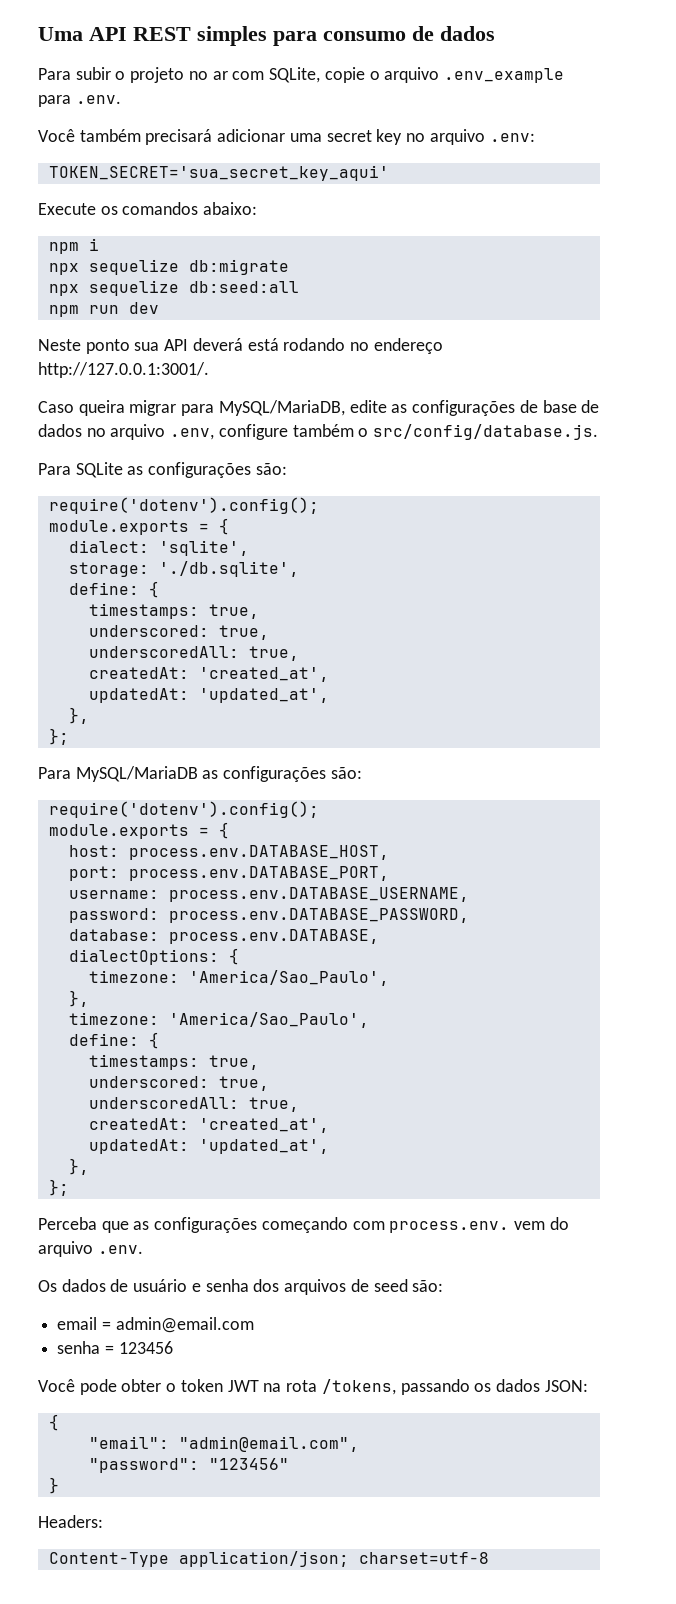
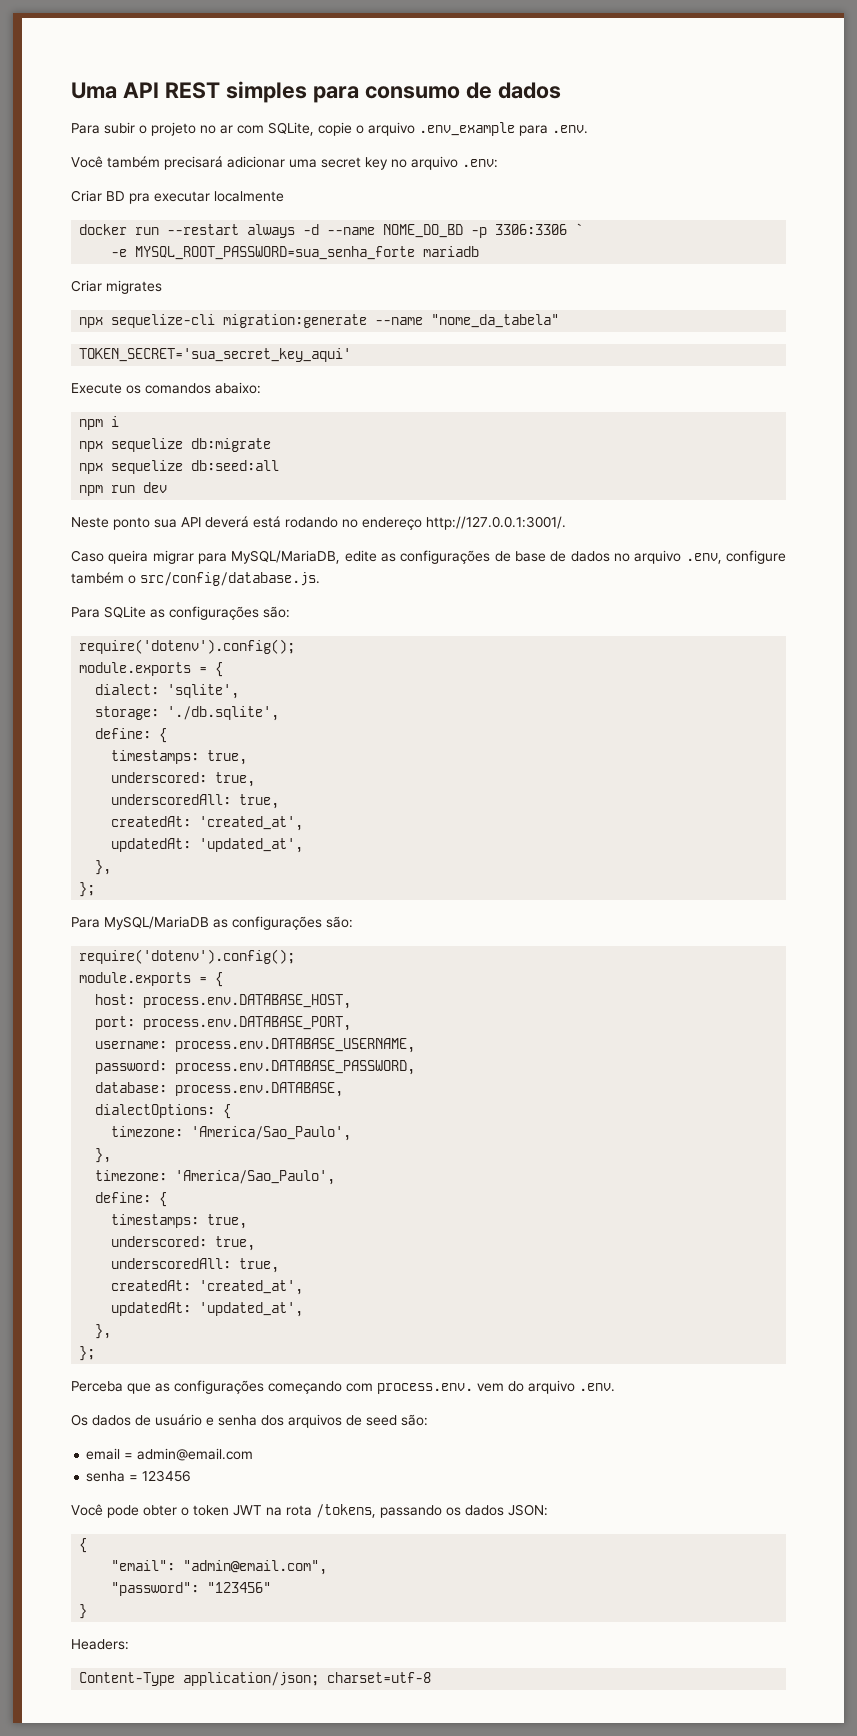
(535, 137) none -> [71,190,284,204] [79,223,584,238] [111,246,480,260] [71,280,162,294] [79,314,560,328] // Criar BD pra executar localmente // docker run --restart always -d --name NOME_DO_BD -p 3306:3306 ` // -e MYSQL_ROOT_PASSWORD=sua_senha_forte mariadb // Criar migrates // npx sequelize-cli migration:generate --name "nome_da_tabela"

